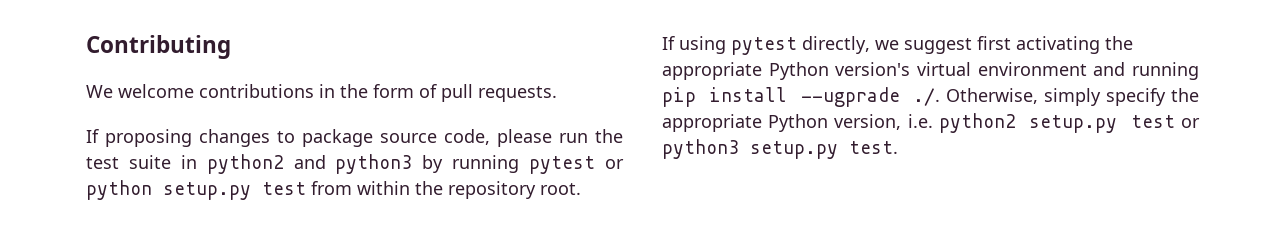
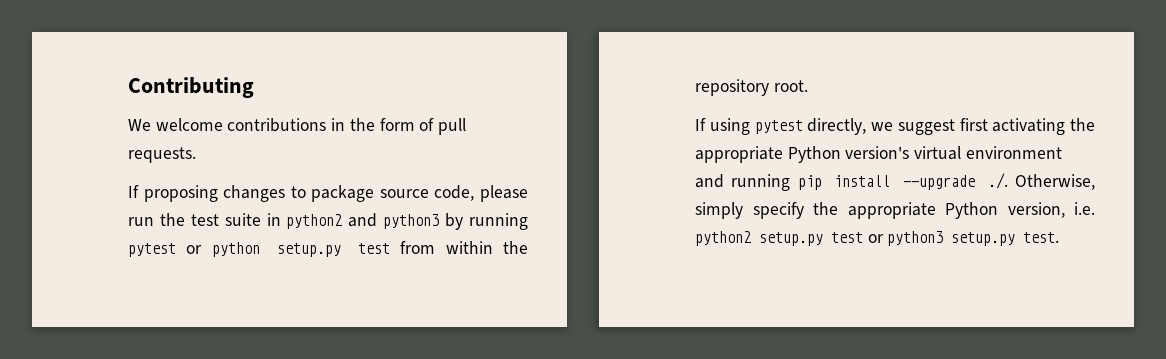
[800,87,900,107] --ugprade -> [903,175,975,190] --upgrade

